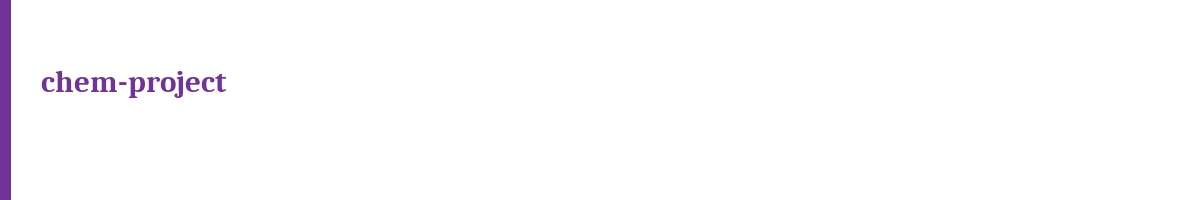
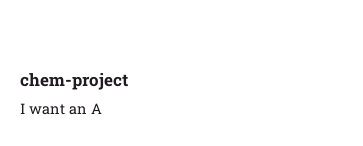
(227, 84) none -> [20,103,102,115] // I want an A

